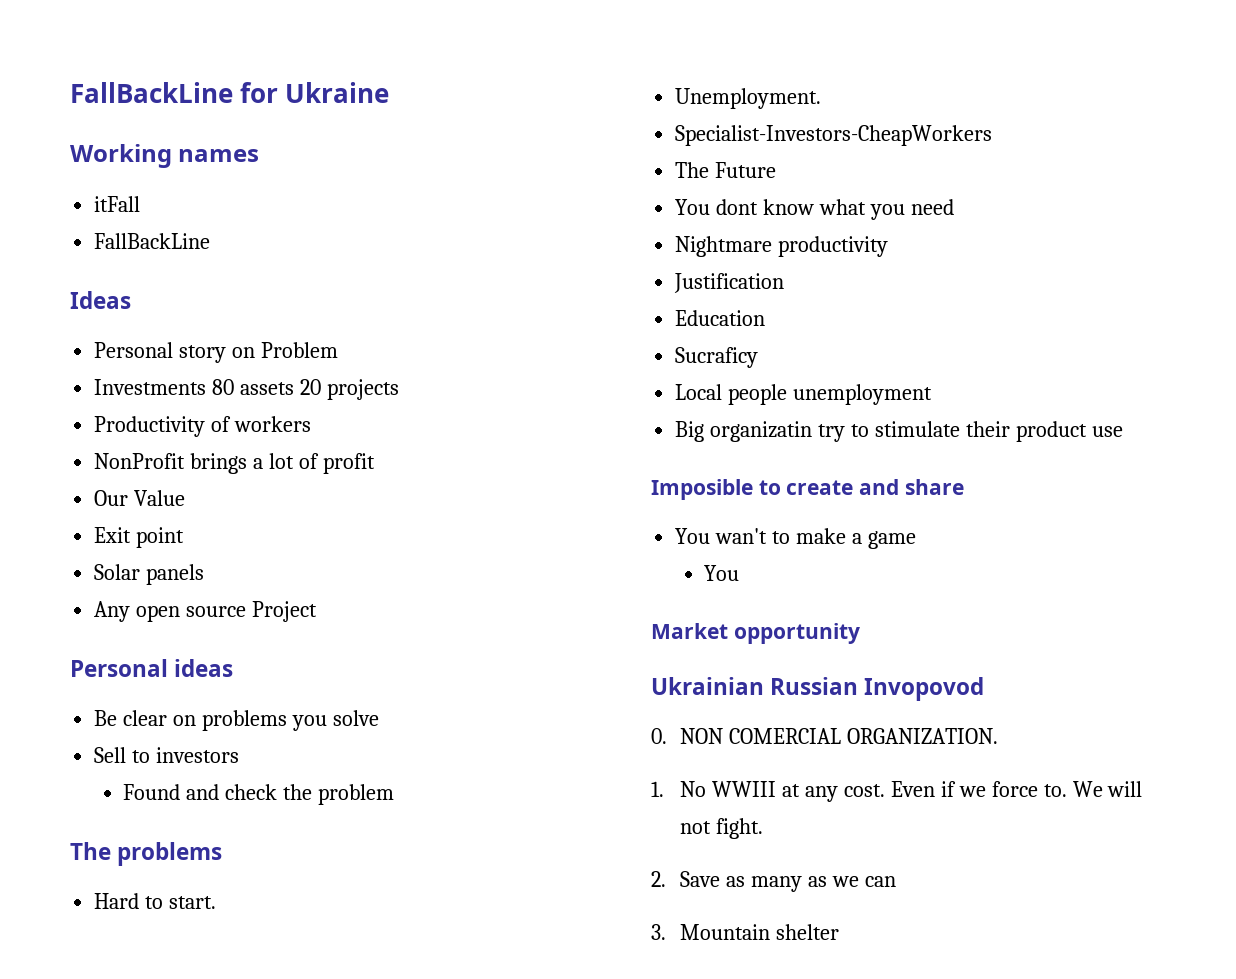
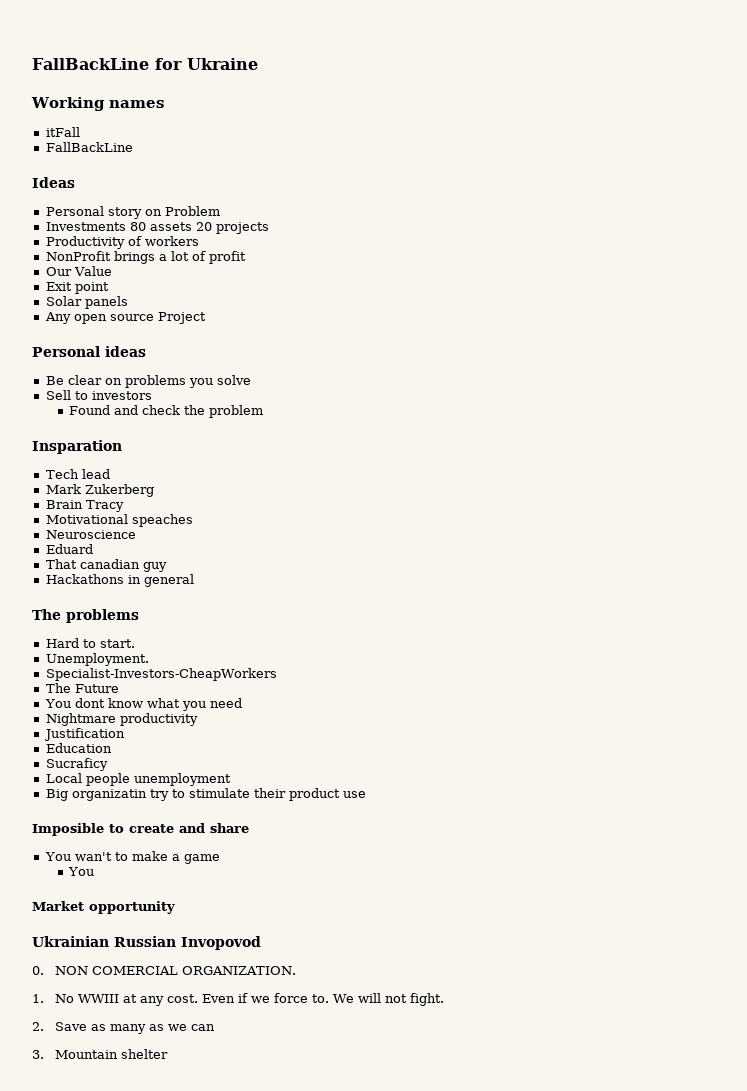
(395, 794) none -> [32,440,122,454] [45,469,110,479] [45,484,154,497] [45,500,124,512] [45,514,193,527] [45,530,136,539] [45,544,93,554] [45,559,167,572] [45,574,194,587] // Insparation // Tech lead // Mark Zukerberg // Brain Tracy // Motivational speaches // Neuroscience // Eduard // That canadian guy // Hackathons in general

